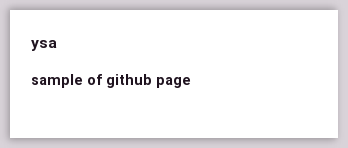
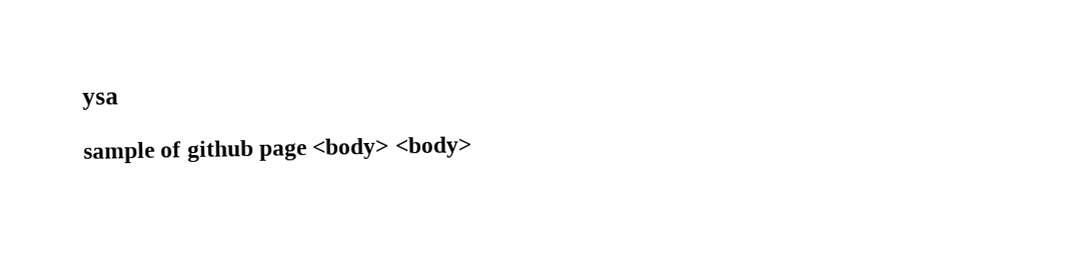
(191, 82) none -> [312,136,472,160] <body> <body>

